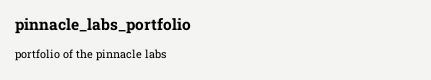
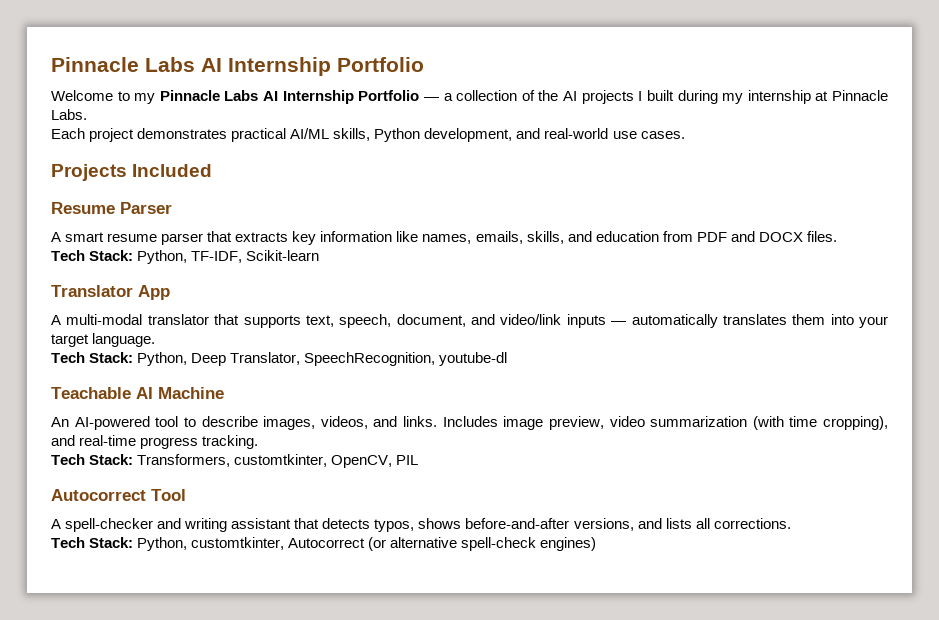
[15,18,191,34] [15,49,166,61] pinnacle_labs_portfolio // portfolio of the pinnacle labs -> [51,57,424,76] [51,90,888,104] [51,109,87,120] [51,128,685,142] [51,164,213,181] [51,202,172,214] [51,231,837,245] [51,250,320,264] [51,285,170,300] [51,314,888,328] [51,333,156,347] [51,352,508,366] [51,387,224,399] [51,416,888,430] [51,435,259,449] [51,454,419,468] [51,489,186,501] [51,518,791,532] [51,537,597,551] Pinnacle Labs AI Internship Portfolio // Welcome to my Pinnacle Labs AI Internship Portfolio — a collection of the AI projects I built during my internship at Pinnacle Labs. // Each project demonstrates practical AI/ML skills, Python development, and real-world use cases. // Projects Included // Resume Parser // A smart resume parser that extracts key information like names, emails, skills, and education from PDF and DOCX files. // Tech Stack: Python, TF-IDF, Scikit-learn // Translator App // A multi-modal translator that supports text, speech, document, and video/link inputs — automatically translates them into your target language. // Tech Stack: Python, Deep Translator, SpeechRecognition, youtube-dl // Teachable AI Machine // An AI-powered tool to describe images, videos, and links. Includes image preview, video summarization (with time cropping), and real-time progress tracking. // Tech Stack: Transformers, customtkinter, OpenCV, PIL // Autocorrect Tool // A spell-checker and writing assistant that detects typos, shows before-and-after versions, and lists all corrections. // Tech Stack: Python, customtkinter, Autocorrect (or alternative spell-check engines)

